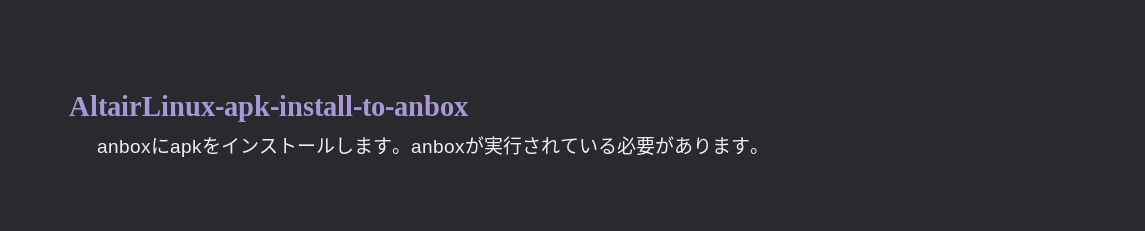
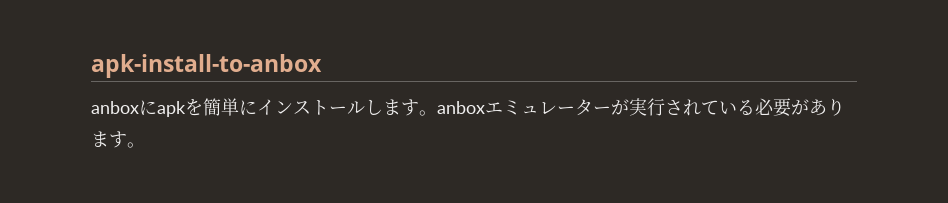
[69,95,469,122] AltairLinux-apk-install-to-anbox -> [91,54,322,78] apk-install-to-anbox
(222, 145) none -> [203,98,257,116] 簡単に
(466, 146) none -> [485,99,611,116] エミュレーター

